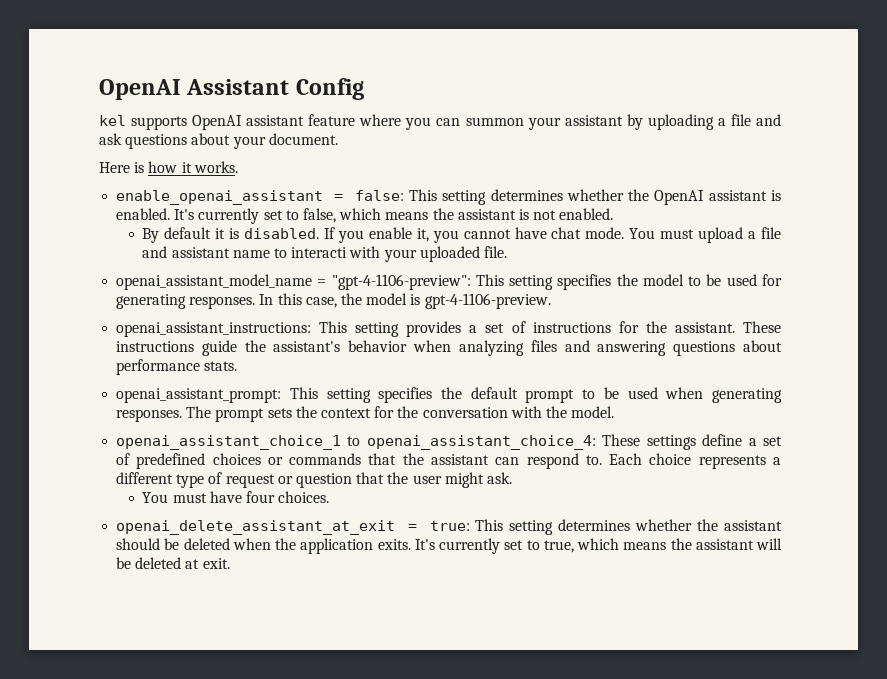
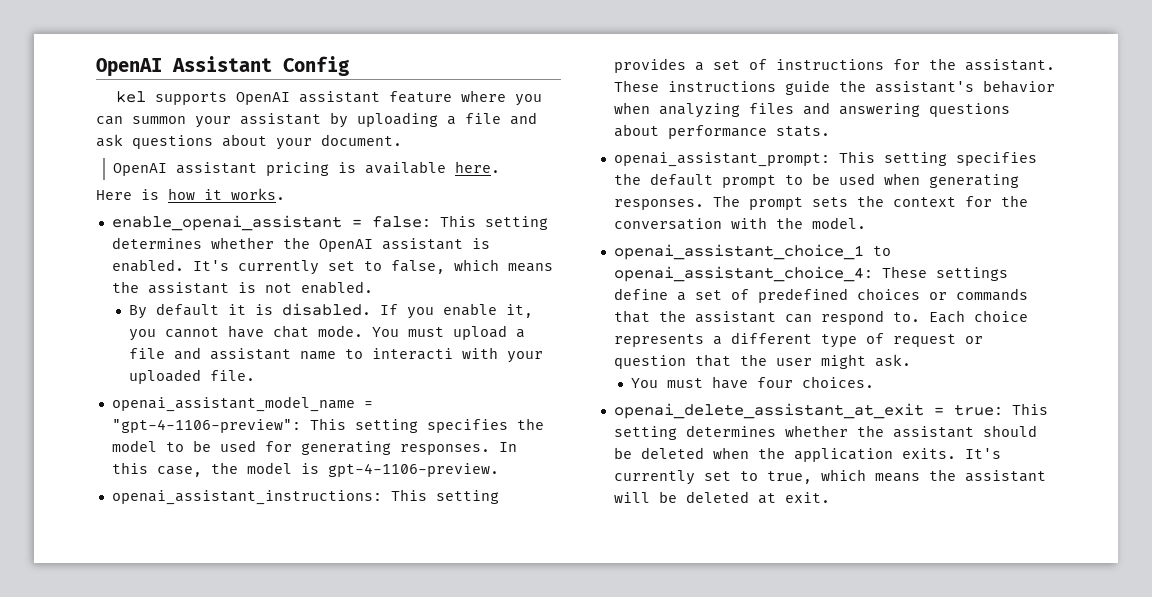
(338, 139) none -> [113,161,501,176] // OpenAI assistant pricing is available here.

